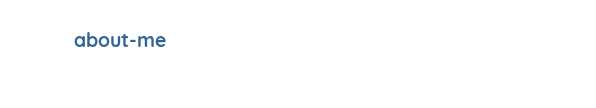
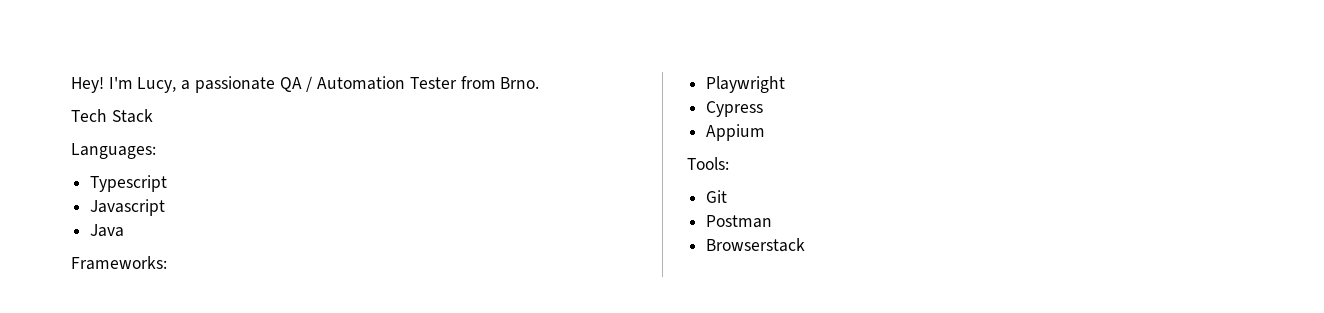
[74,32,166,47] about-me -> [71,76,540,93] [71,109,153,123] [71,143,156,159] [90,175,168,192] [90,199,166,216] [90,224,125,237] [71,256,167,270] [706,76,786,93] [706,101,764,117] [706,124,766,141] [687,157,729,170] [706,190,728,203] [706,215,773,228] [706,238,806,252] Hey! I'm Lucy, a passionate QA / Automation Tester from Brno. // Tech Stack // Languages: // Typescript // Javascript // Java // Frameworks: // Playwright // Cypress // Appium // Tools: // Git // Postman // Browserstack

